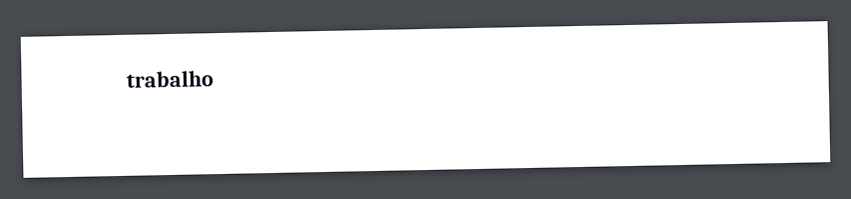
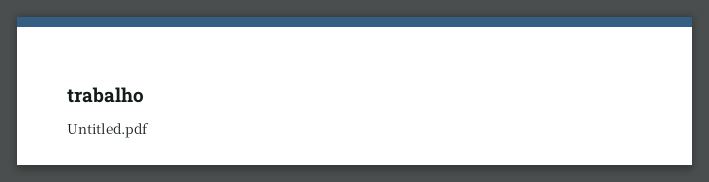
(214, 79) none -> [67,123,149,138] // Untitled.pdf

